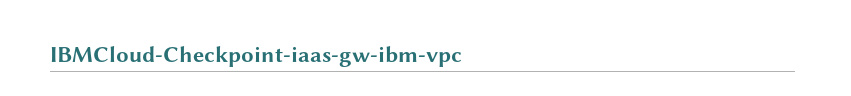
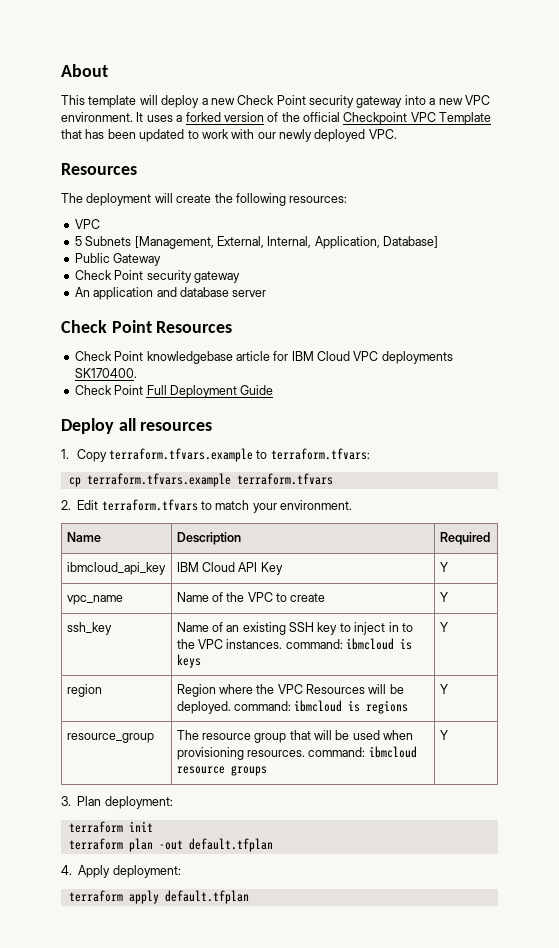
[50,46,462,67] IBMCloud-Checkpoint-iaas-gw-ibm-vpc -> [61,64,108,77] [61,95,490,108] [61,112,492,125] [61,129,397,142] [61,163,137,175] [61,193,348,206] [74,219,100,229] [74,236,438,249] [74,253,162,266] [74,270,240,283] [74,287,267,300] [61,320,233,333] [74,351,453,364] [74,368,137,378] [74,385,274,398] [61,418,213,434] [61,448,370,462] [68,473,333,487] [61,499,353,513] [66,532,101,542] [176,532,241,545] [439,532,490,545] [66,562,166,575] [176,562,283,575] [439,562,448,572] [66,595,123,605] [176,592,326,602] [439,592,448,602] [66,622,112,635] [176,622,413,635] [176,638,413,650] [176,654,201,668] [439,622,448,632] [66,684,102,697] [176,684,404,697] [176,700,409,714] [439,684,448,694] [66,733,154,743] [176,730,414,743] [176,746,417,760] [176,765,267,776] [439,730,448,740] [61,796,173,809] [68,821,153,833] [68,838,273,852] [61,865,181,878] [68,890,249,904] About // This template will deploy a new Check Point security gateway into a new VPC environment. It uses a forked version of the official Checkpoint VPC Template that has been updated to work with our newly deployed VPC. // Resources // The deployment will create the following resources: // VPC // 5 Subnets [Management, External, Internal, Application, Database] // Public Gateway // Check Point security gateway // An application and database server // Check Point Resources // Check Point knowledgebase article for IBM Cloud VPC deployments SK170400. // Check Point Full Deployment Guide // Deploy all resources // 1. Copy terraform.tfvars.example to terraform.tfvars: // cp terraform.tfvars.example terraform.tfvars // 2. Edit terraform.tfvars to match your environment. // Name | Description | Required // ibmcloud_api_key | IBM Cloud API Key | Y // vpc_name | Name of the VPC to create | Y // ssh_key | Name of an existing SSH key to inject in to the VPC instances. command: ibmcloud is keys | Y // region | Region where the VPC Resources will be deployed. command: ibmcloud is regions | Y // resource_group | The resource group that will be used when provisioning resources. command: ibmcloud resource groups | Y // 3. Plan deployment: // terraform init // terraform plan -out default.tfplan // 4. Apply deployment: // terraform apply default.tfplan

